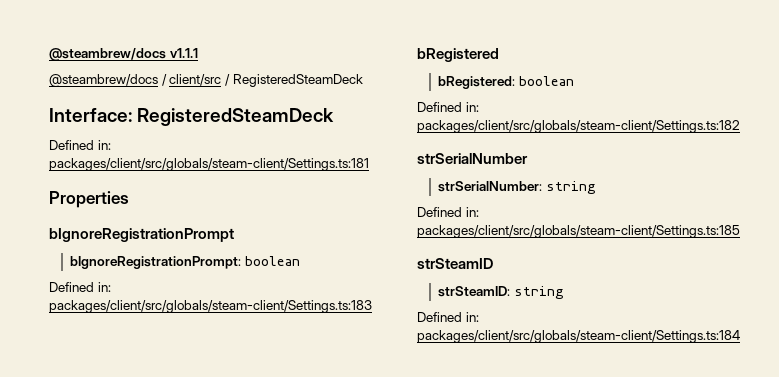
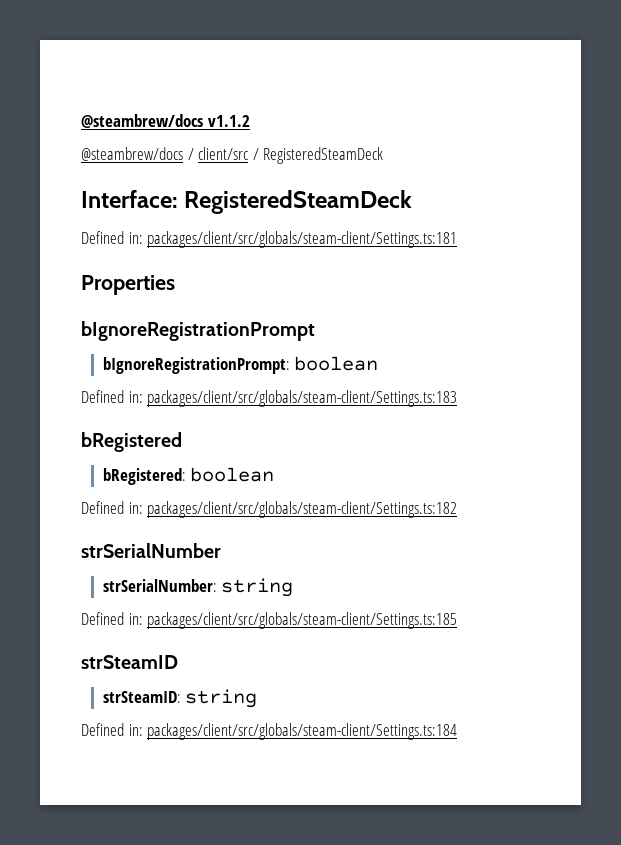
[49,48,198,61] @steambrew/docs v1.1.1 -> [81,114,250,128] @steambrew/docs v1.1.2

